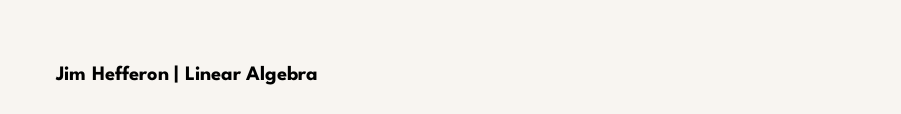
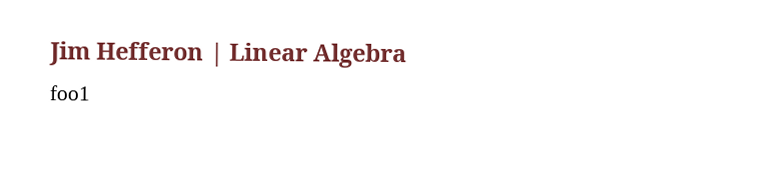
(319, 75) none -> [49,85,90,101] // foo1

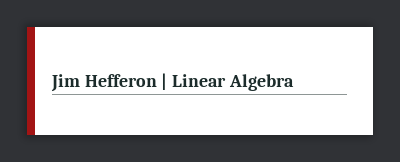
[49,85,90,101] // foo1 -> (294, 82) none

